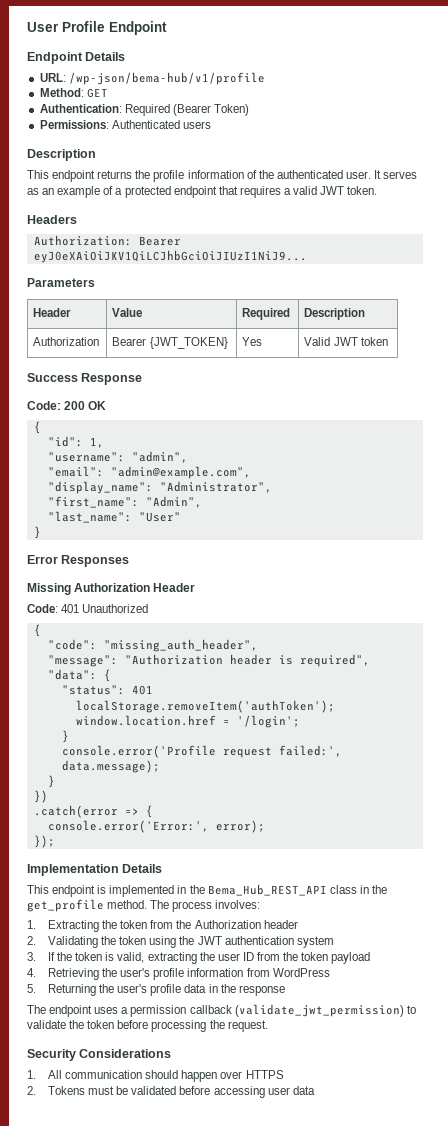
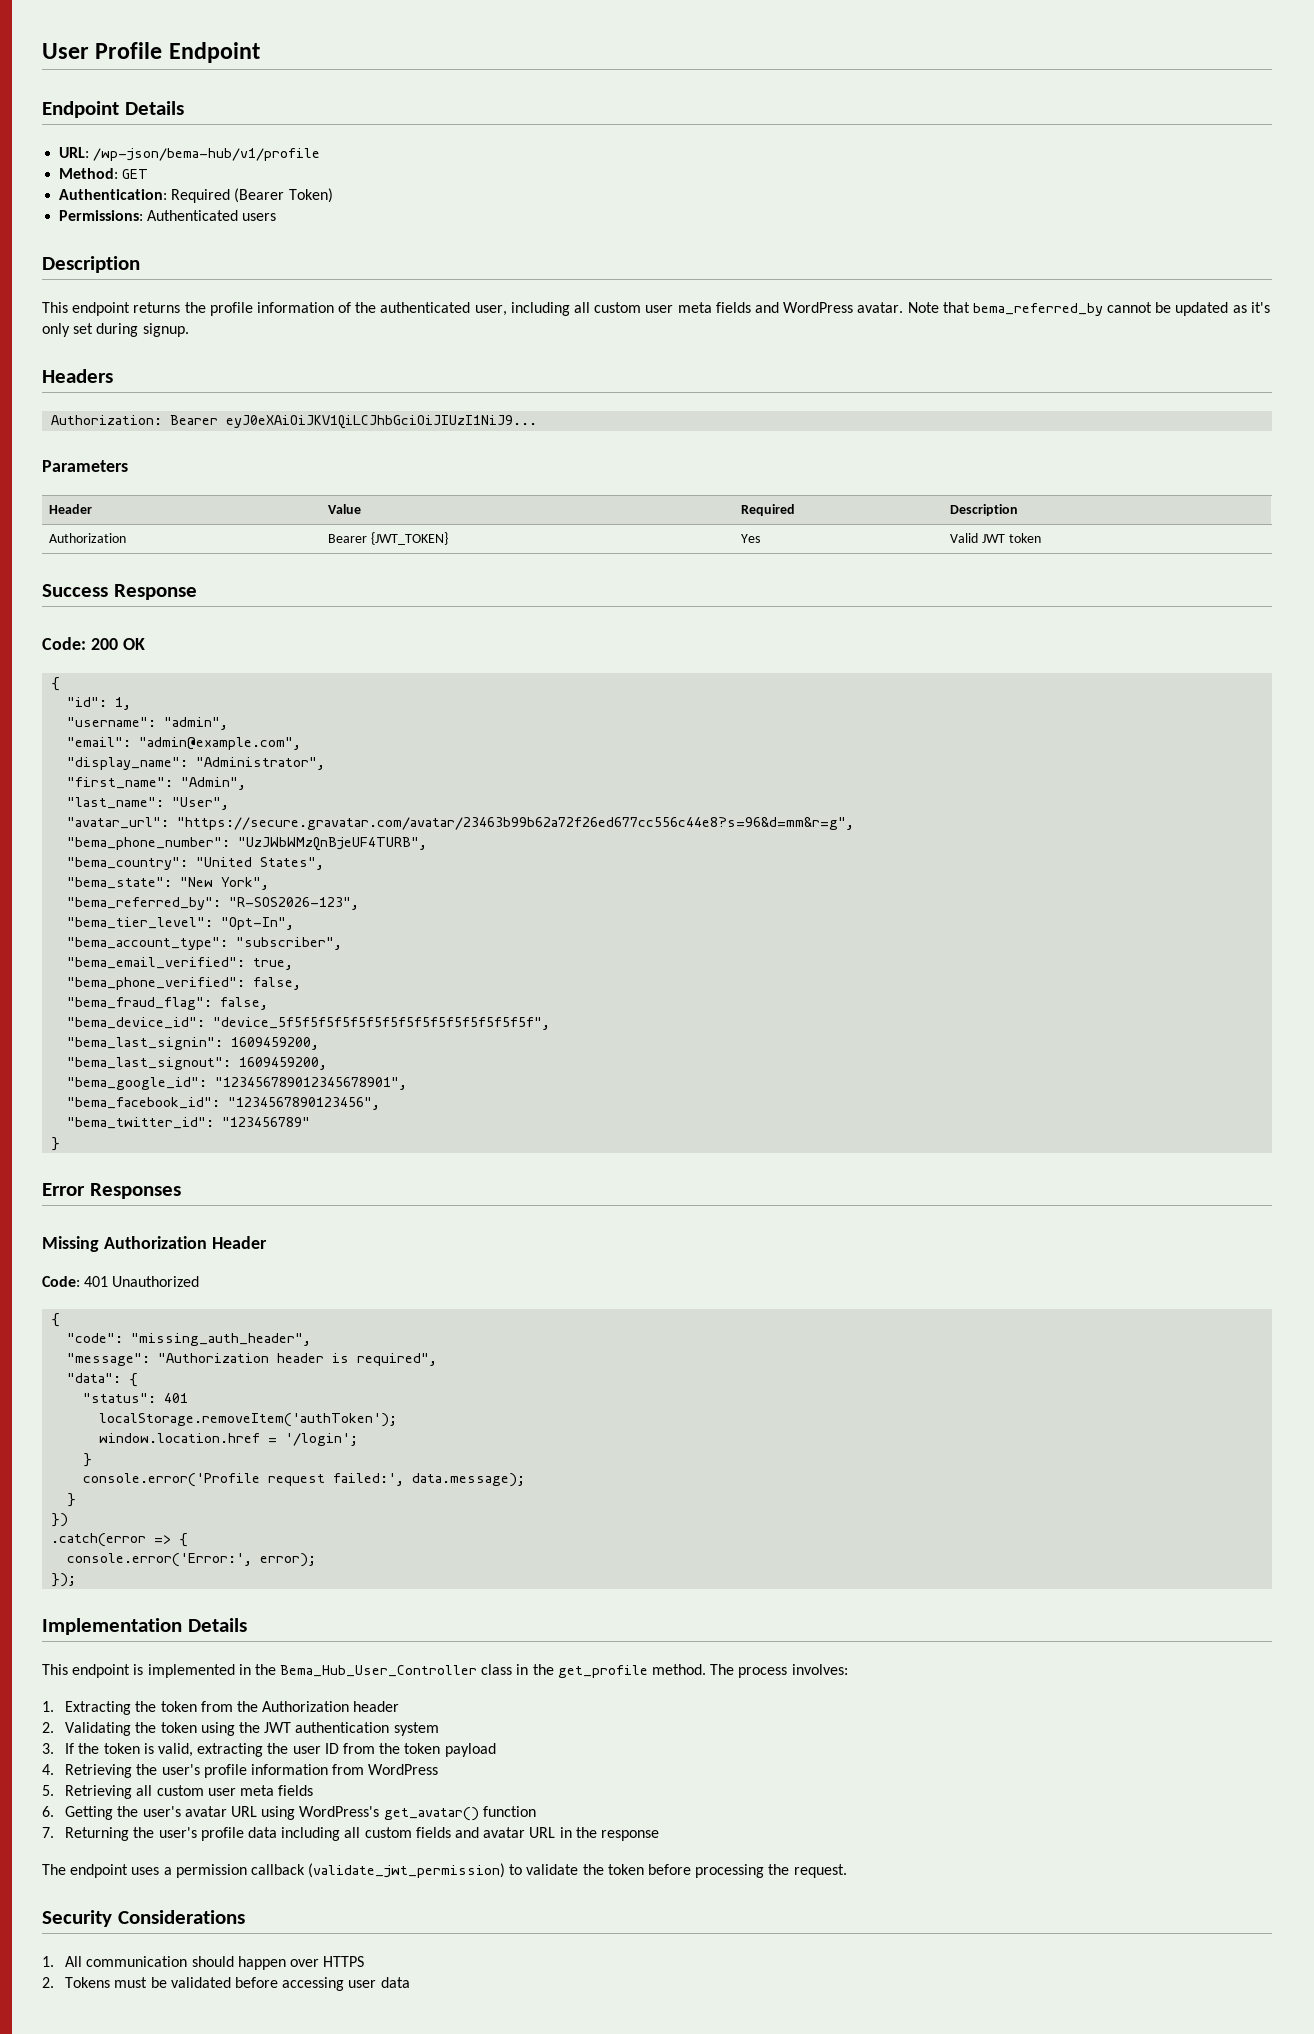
[345,170,418,179] [27,186,378,198] user. It serves as an example of a protected endpoint that requires a valid JWT token. -> [474,302,1270,316] [42,323,189,337] user, including all custom user meta fields and WordPress avatar. Note that bema_referred_by cannot be updated as it's only set during signup.
[138,512,181,522] "User" -> [172,797,230,810] [67,817,855,830] [67,837,428,851] [67,857,325,870] [67,877,270,890] [67,897,360,910] [67,917,295,930] [67,937,343,950] [67,957,294,970] [67,977,302,990] [67,997,269,1010] [67,1017,551,1030] [67,1037,320,1050] [67,1057,328,1070] [67,1077,408,1090] [67,1097,381,1110] [67,1117,311,1129] "User", // "avatar_url": "https://secure.gravatar.com/avatar/23463b99b62a72f26ed677cc556c44e8?s=96&d=mm&r=g", // "bema_phone_number": "UzJWbWMzQnBjeUF4TURB", // "bema_country": "United States", // "bema_state": "New York", // "bema_referred_by": "R-SOS2026-123", // "bema_tier_level": "Opt-In", // "bema_account_type": "subscriber", // "bema_email_verified": true, // "bema_phone_verified": false, // "bema_fraud_flag": false, // "bema_device_id": "device_5f5f5f5f5f5f5f5f5f5f5f5f5f5f5f5f", // "bema_last_signin": 1609459200, // "bema_last_signout": 1609459200, // "bema_google_id": "123456789012345678901", // "bema_facebook_id": "1234567890123456", // "bema_twitter_id": "123456789"
[207,884,327,896] Bema_Hub_REST_API -> [280,1665,478,1677] Bema_Hub_User_Controller
(36, 988) none -> [65,1785,314,1799] [42,1806,536,1821] [42,1827,54,1838] Retrieving all custom user meta fields // 6. Getting the user's avatar URL using WordPress's get_avatar() function // 7.
(207, 988) none -> [281,1827,556,1841] including all custom fields and avatar URL

